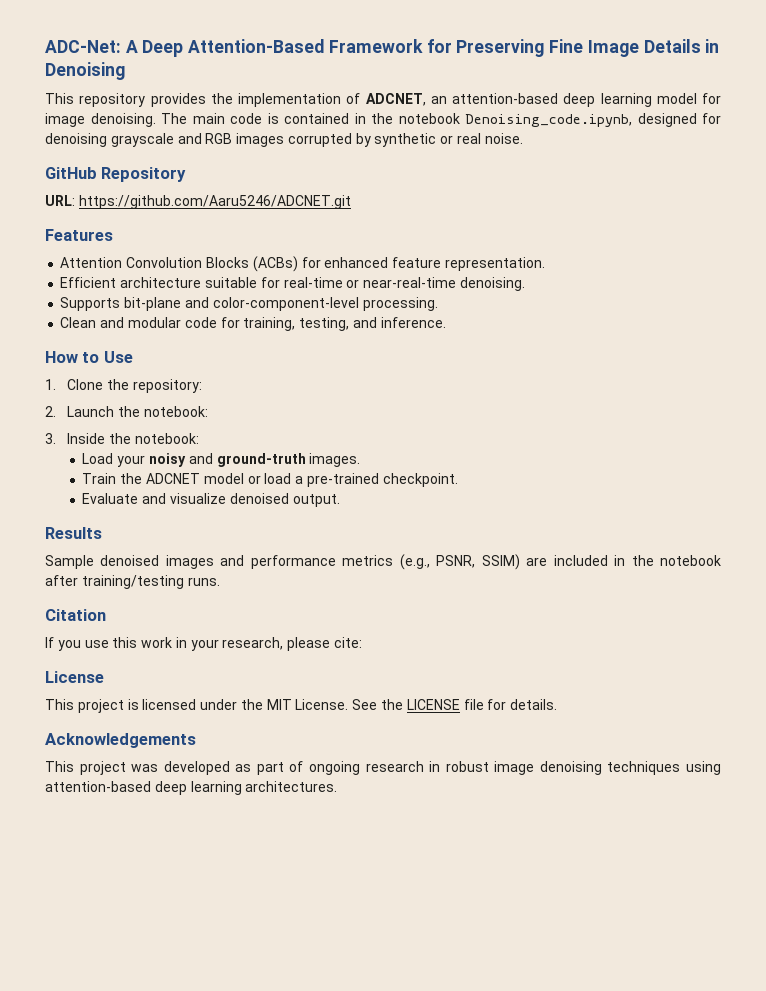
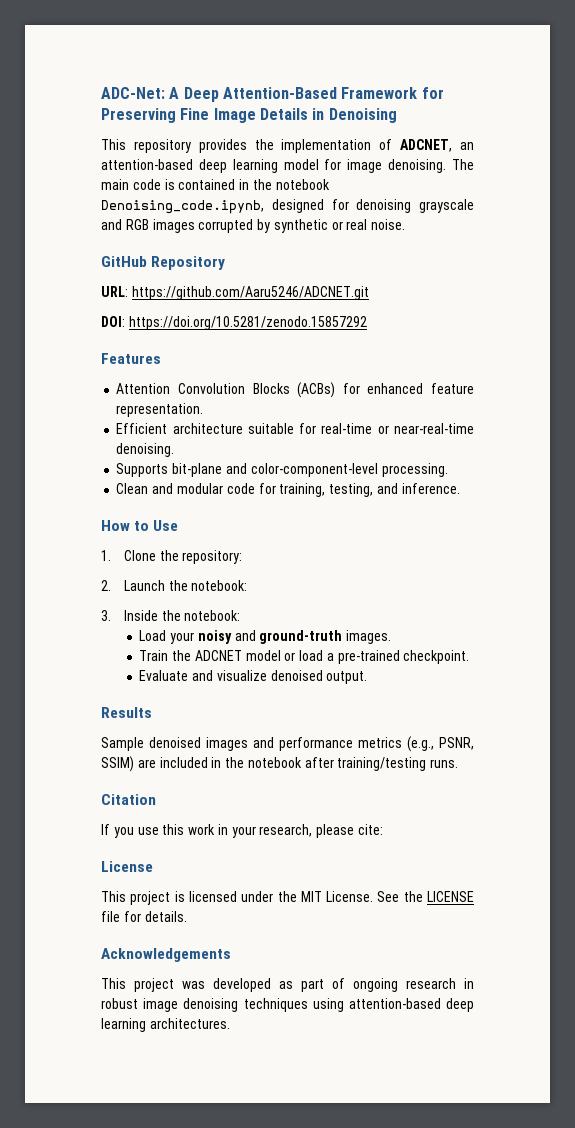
(351, 202) none -> [101,316,367,330] // DOI: https://doi.org/10.5281/zenodo.15857292

